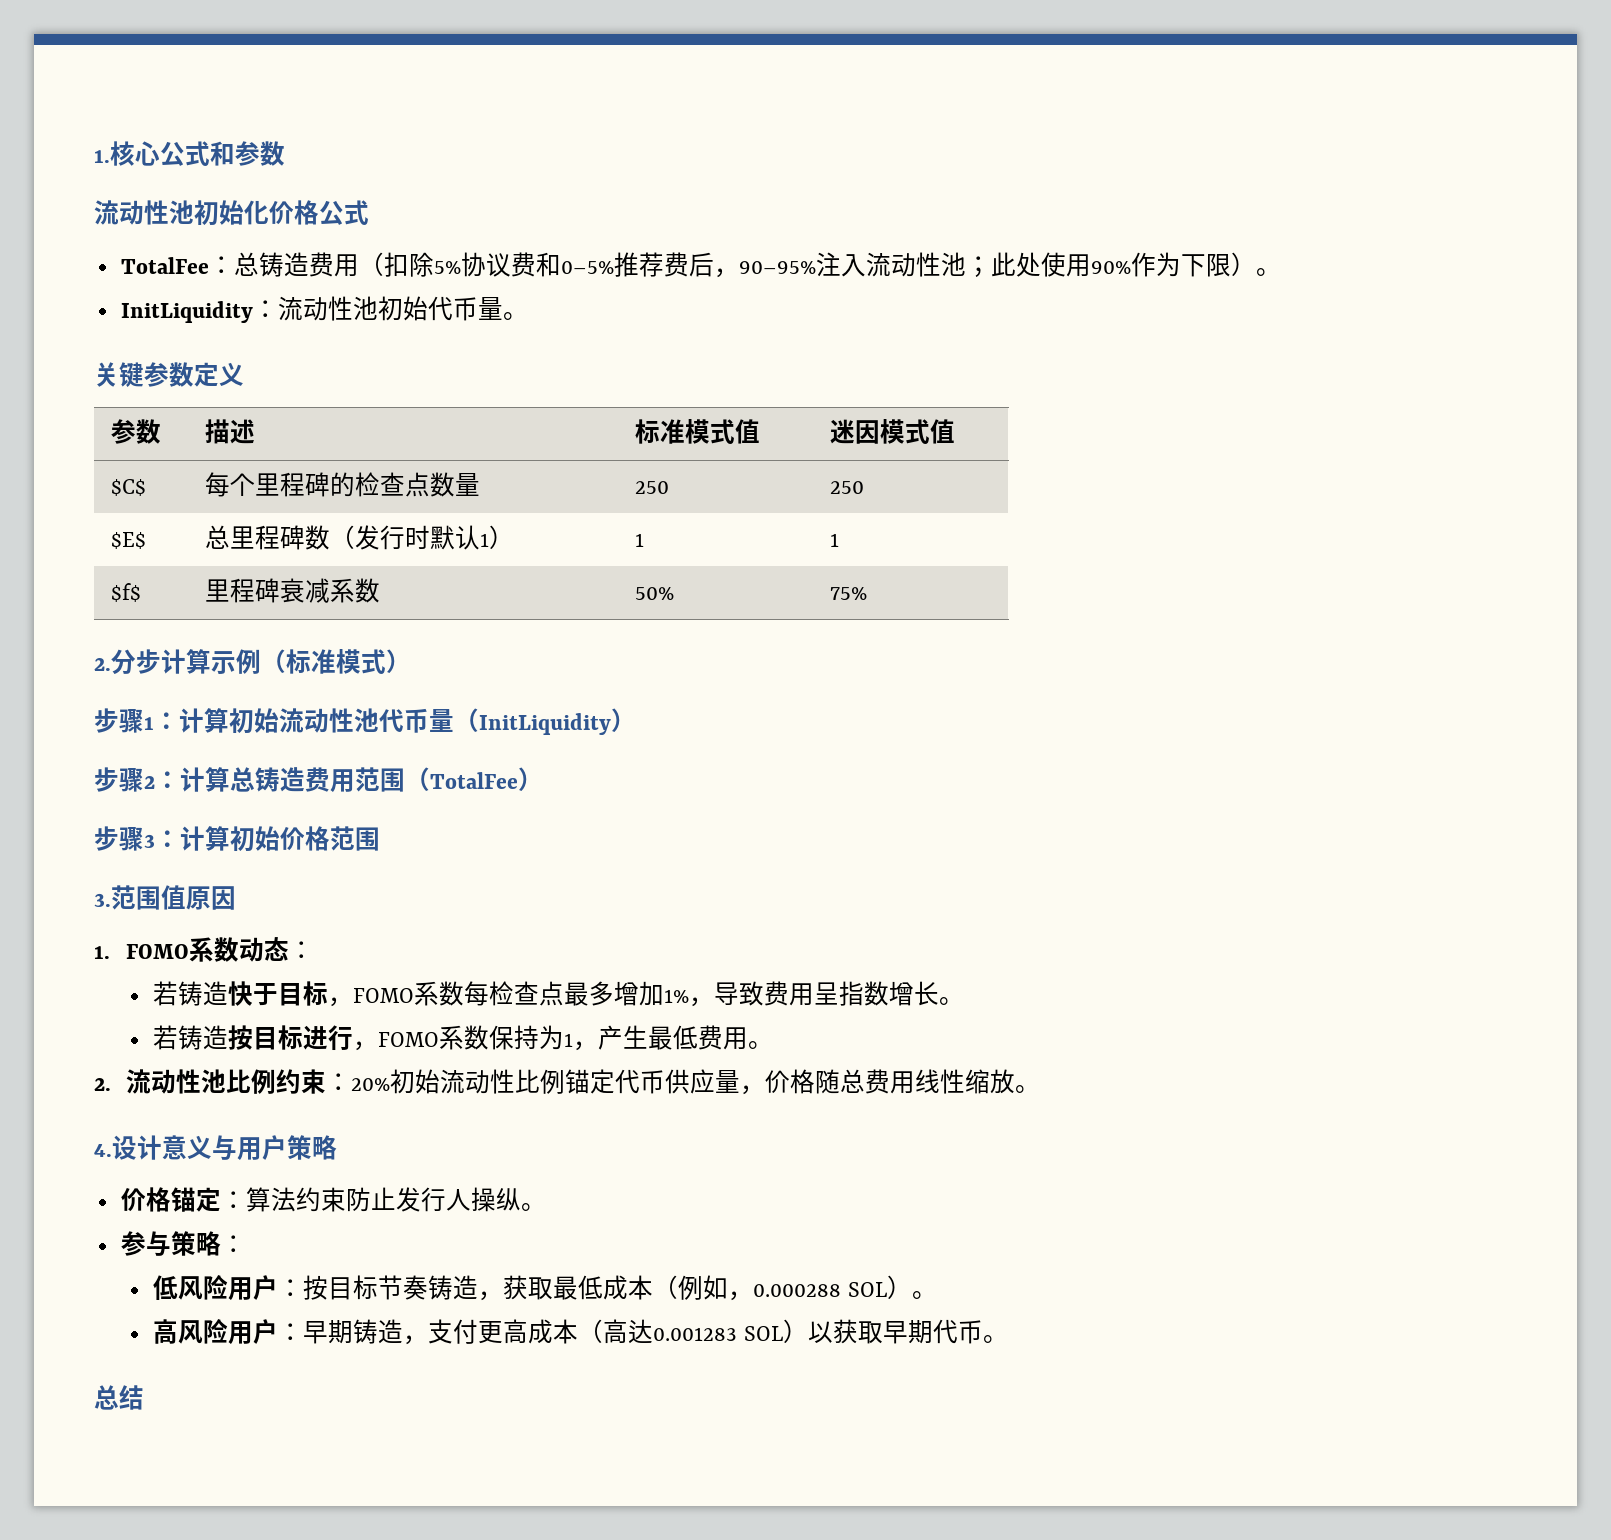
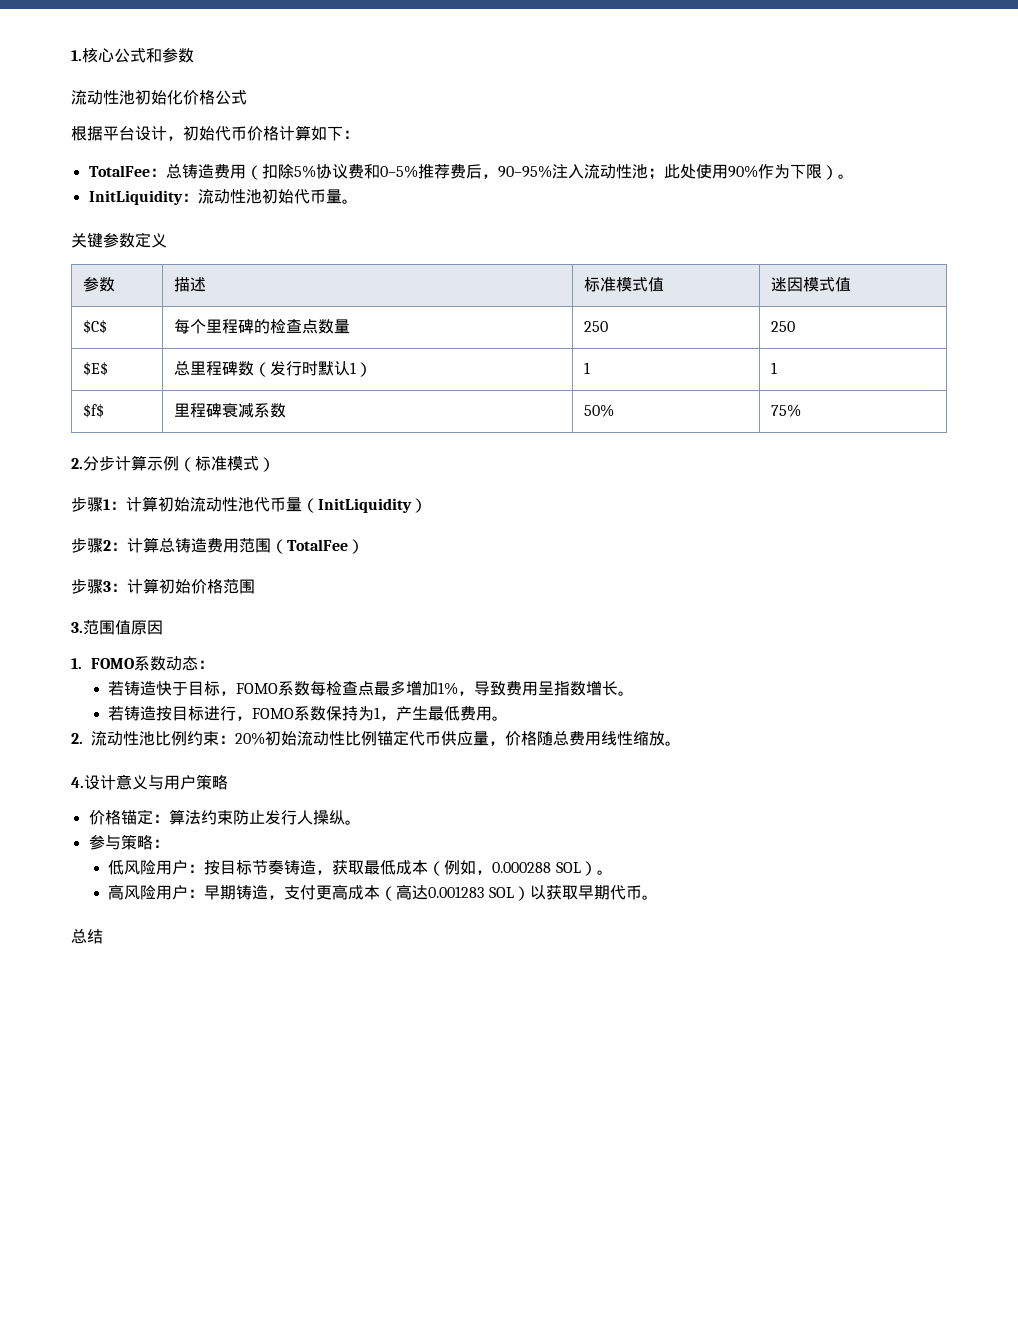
(369, 212) none -> [71,125,359,141] // 根据平台设计，初始代币价格计算如下：

